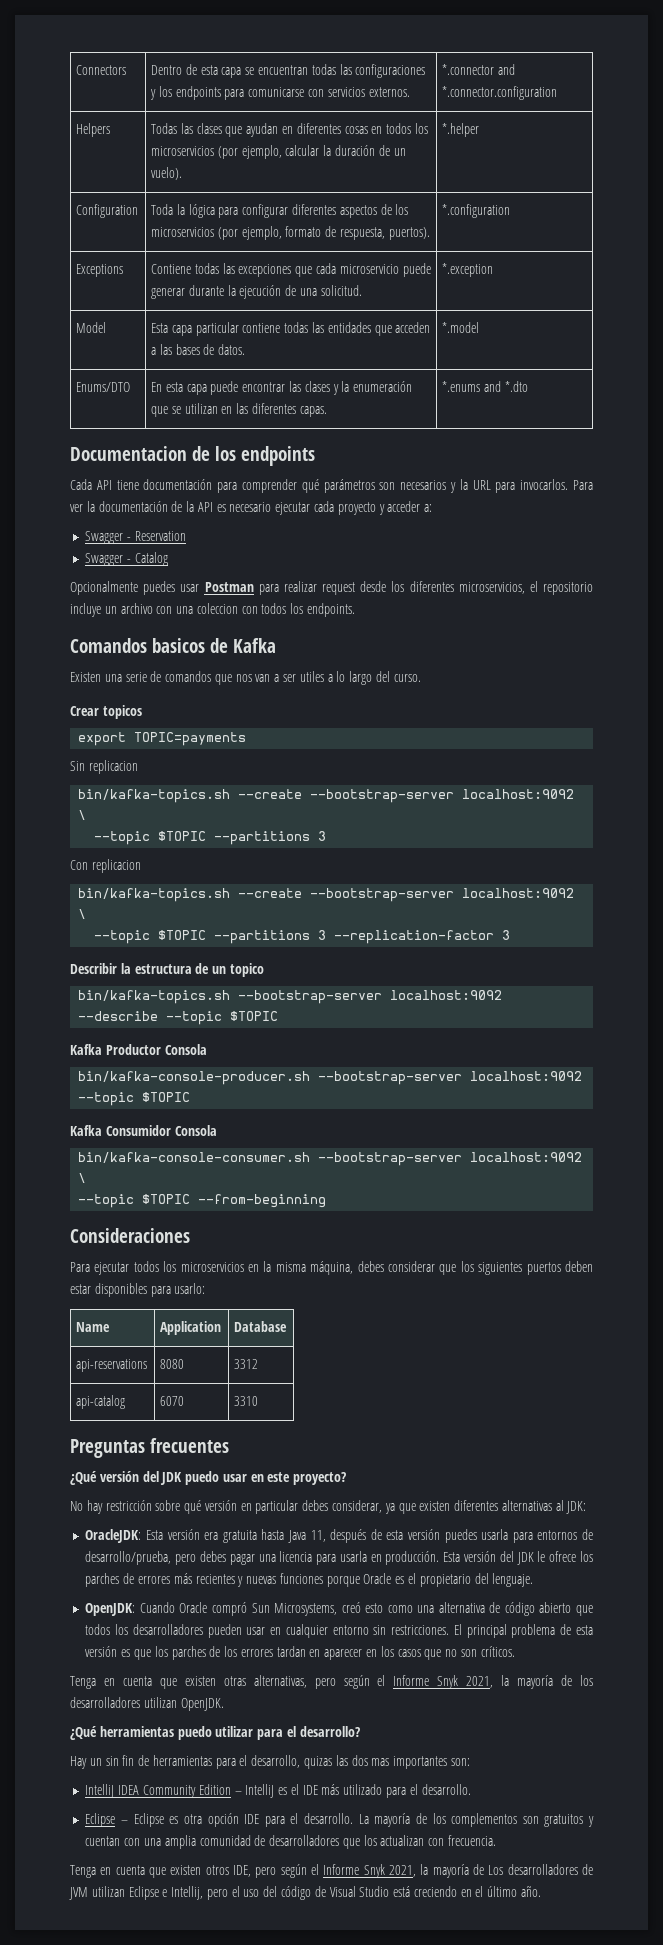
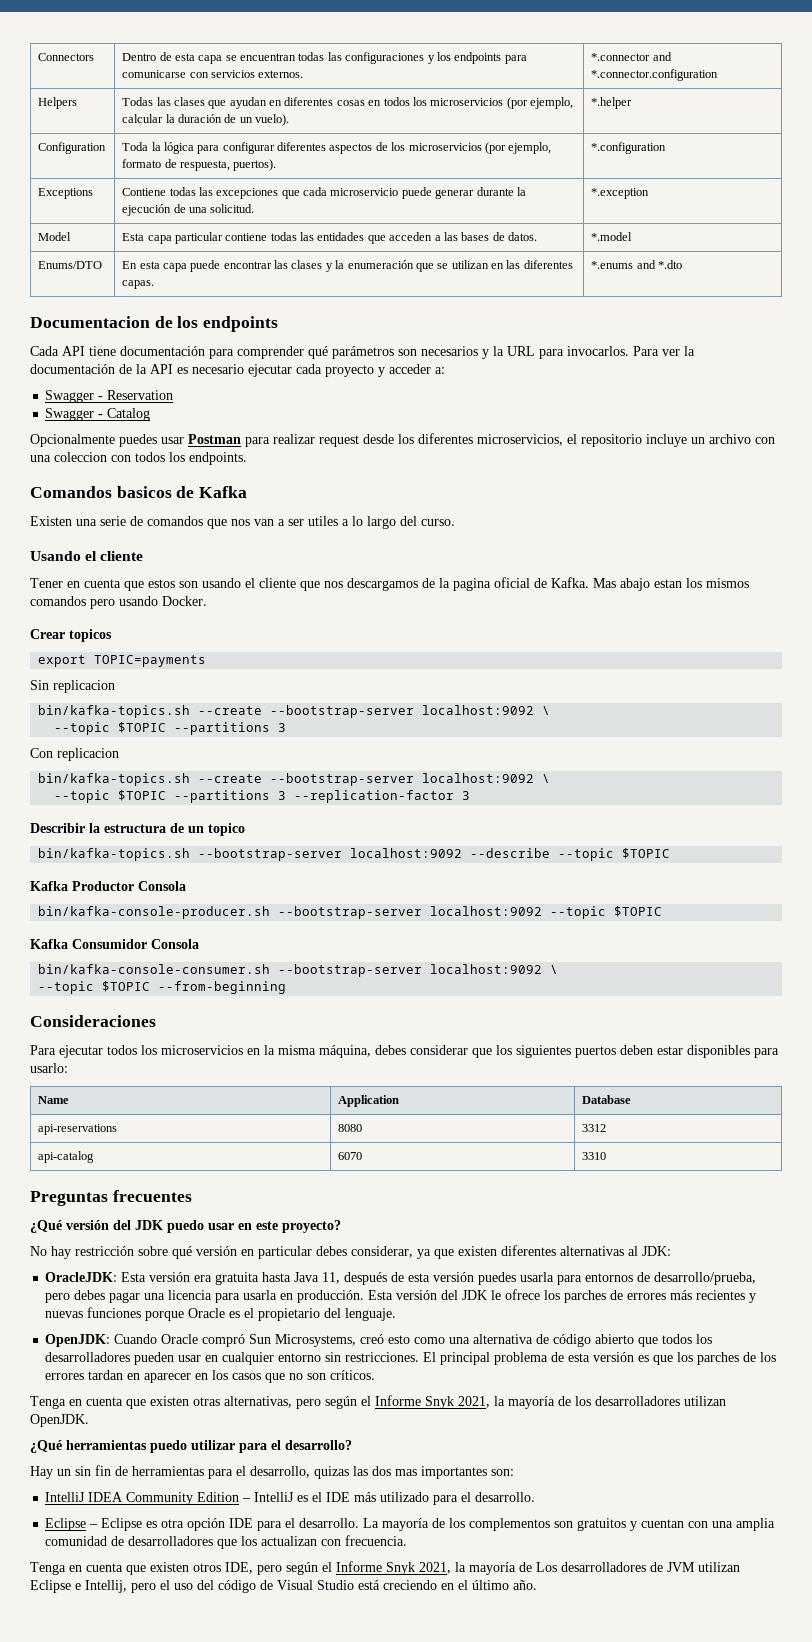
(421, 678) none -> [30,551,144,561] [30,577,749,591] [30,596,207,609] // Usando el cliente // Tener en cuenta que estos son usando el cliente que nos descargamos de la pagina oficial de Kafka. Mas abajo estan los mismos comandos pero usando Docker.

